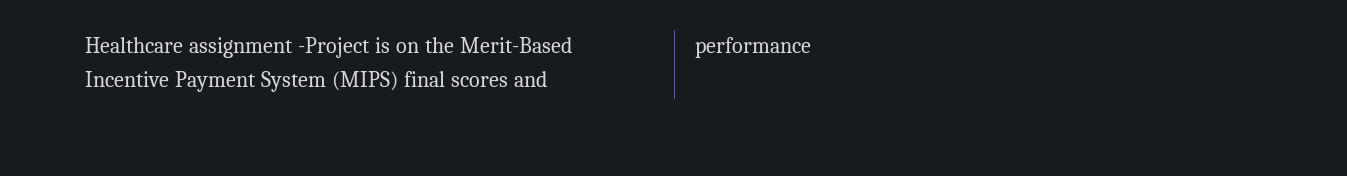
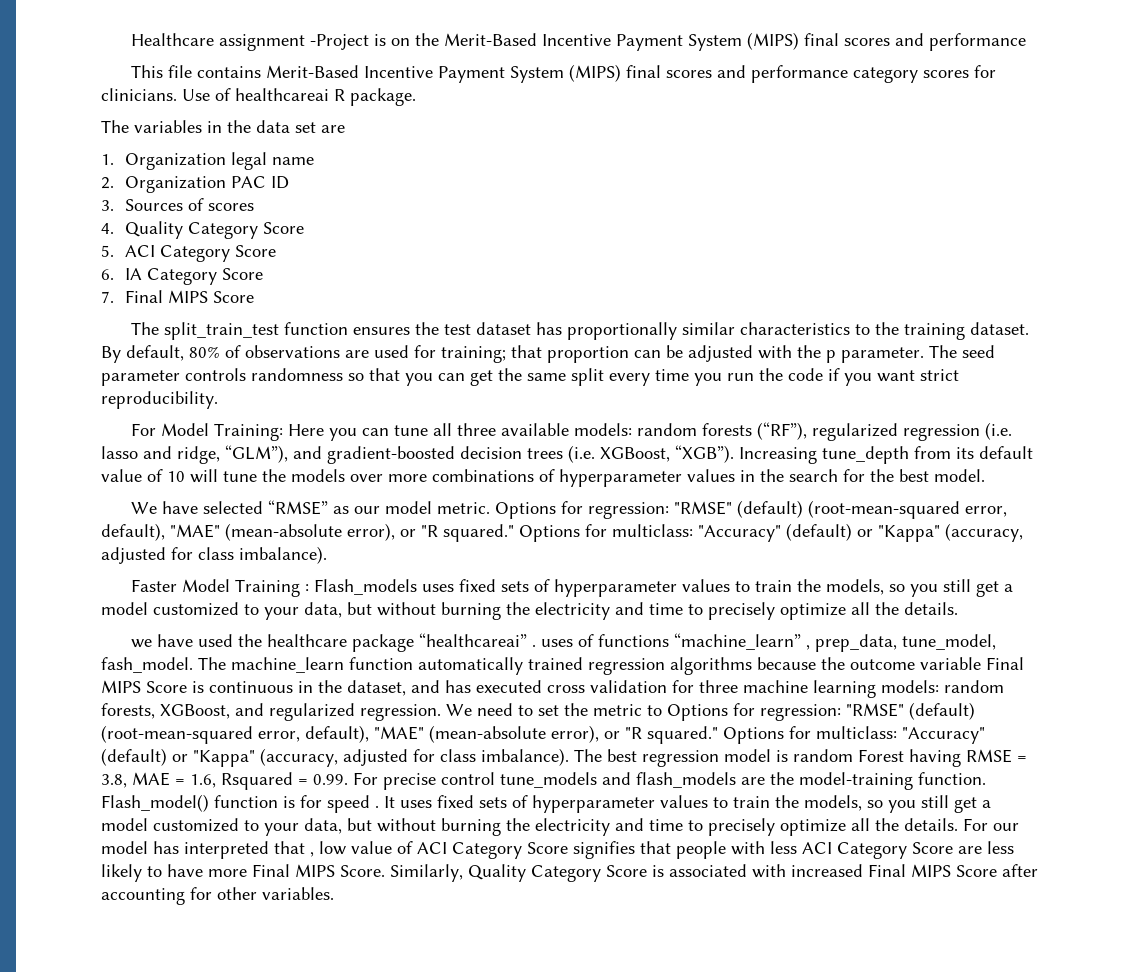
(811, 47) none -> [130,64,996,83] [101,88,416,106] [101,120,345,133] [101,152,315,170] [101,176,290,193] [101,198,255,211] [101,221,305,239] [101,245,277,262] [101,268,264,285] [101,290,255,303] [130,322,1029,340] [101,345,995,363] [101,368,959,386] [101,391,218,409] [130,422,1012,441] [101,445,1033,464] [101,469,985,487] [130,500,1007,519] [101,523,1023,542] [101,546,327,564] [130,579,1013,597] [101,602,958,620] [130,633,996,652] [101,657,1024,675] [101,680,1004,698] [101,702,975,721] [101,725,985,744] [101,748,1027,767] [101,772,986,790] [101,794,991,813] [101,818,1019,836] [101,841,1014,859] [101,864,1038,882] [101,887,334,905] // This file contains Merit-Based Incentive Payment System (MIPS) final scores and performance category scores for clinicians. Use of healthcareai R package. // The variables in the data set are // 1. Organization legal name // 2. Organization PAC ID // 3. Sources of scores // 4. Quality Category Score // 5. ACI Category Score // 6. IA Category Score // 7. Final MIPS Score // The split_train_test function ensures the test dataset has proportionally similar characteristics to the training dataset. By default, 80% of observations are used for training; that proportion can be adjusted with the p parameter. The seed parameter controls randomness so that you can get the same split every time you run the code if you want strict reproducibility. // For Model Training: Here you can tune all three available models: random forests (“RF”), regularized regression (i.e. lasso and ridge, “GLM”), and gradient-boosted decision trees (i.e. XGBoost, “XGB”). Increasing tune_depth from its default value of 10 will tune the models over more combinations of hyperparameter values in the search for the best model. // We have selected “RMSE” as our model metric. Options for regression: "RMSE" (default) (root-mean-squared error, default), "MAE" (mean-absolute error), or "R squared." Options for multiclass: "Accuracy" (default) or "Kappa" (accuracy, adjusted for class imbalance). // Faster Model Training : Flash_models uses fixed sets of hyperparameter values to train the models, so you still get a model customized to your data, but without burning the electricity and time to precisely optimize all the details. // we have used the healthcare package “healthcareai” . uses of functions “machine_learn” , prep_data, tune_model, fash_model. The machine_learn function automatically trained regression algorithms because the outcome variable Final MIPS Score is continuous in the dataset, and has executed cross validation for three machine learning models: random forests, XGBoost, and regularized regression. We need to set the metric to Options for regression: "RMSE" (default) (root-mean-squared error, default), "MAE" (mean-absolute error), or "R squared." Options for multiclass: "Accuracy" (default) or "Kappa" (accuracy, adjusted for class imbalance). The best regression model is random Forest having RMSE = 3.8, MAE = 1.6, Rsquared = 0.99. For precise control tune_models and flash_models are the model-training function. Flash_model() function is for speed . It uses fixed sets of hyperparameter values to train the models, so you still get a model customized to your data, but without burning the electricity and time to precisely optimize all the details. For our model has interpreted that , low value of ACI Category Score signifies that people with less ACI Category Score are less likely to have more Final MIPS Score. Similarly, Quality Category Score is associated with increased Final MIPS Score after accounting for other variables.

